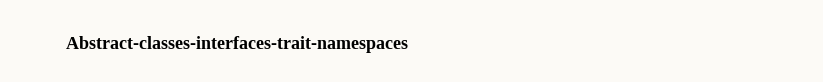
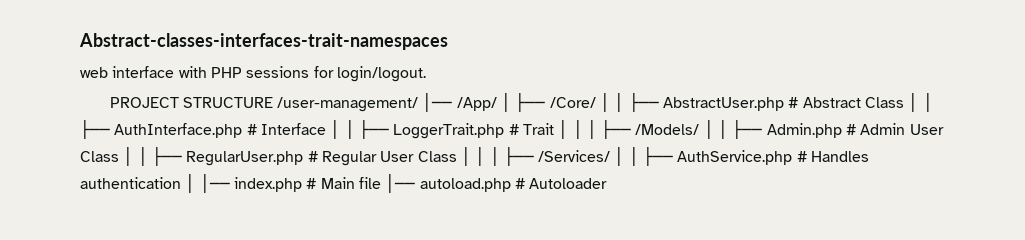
(408, 44) none -> [80,66,426,82] [109,92,933,112] [80,119,944,139] [80,146,870,166] [80,173,608,193] // web interface with PHP sessions for login/logout. // PROJECT STRUCTURE /user-management/ │── /App/ │ ├── /Core/ │ │ ├── AbstractUser.php # Abstract Class │ │ ├── AuthInterface.php # Interface │ │ ├── LoggerTrait.php # Trait │ │ │ ├── /Models/ │ │ ├── Admin.php # Admin User Class │ │ ├── RegularUser.php # Regular User Class │ │ │ ├── /Services/ │ │ ├── AuthService.php # Handles authentication │ │── index.php # Main file │── autoload.php # Autoloader

